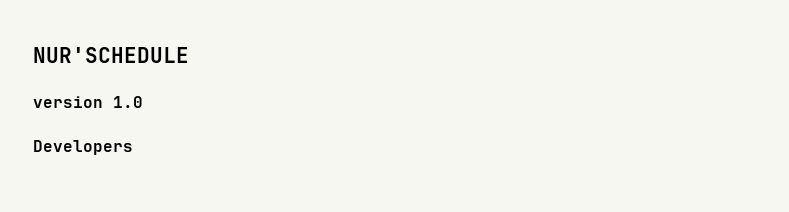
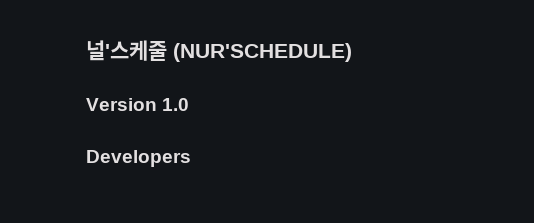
[33,47,189,63] [33,96,103,108] NUR'SCHEDULE // version -> [86,40,352,62] [86,98,157,111] 널'스케줄 (NUR'SCHEDULE) // Version

